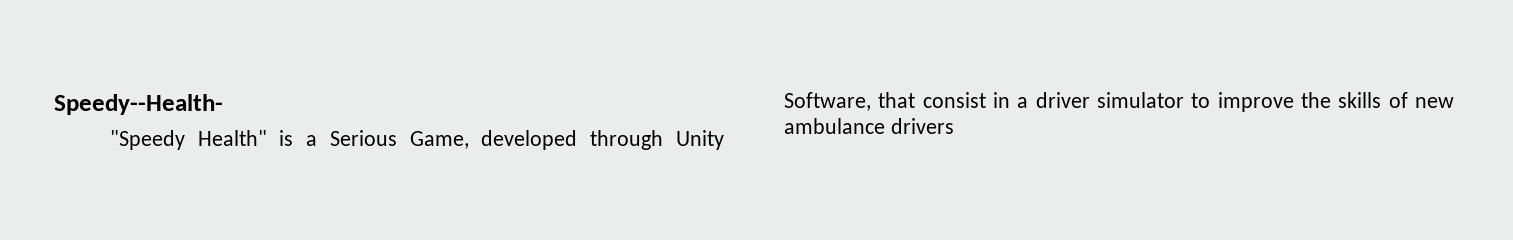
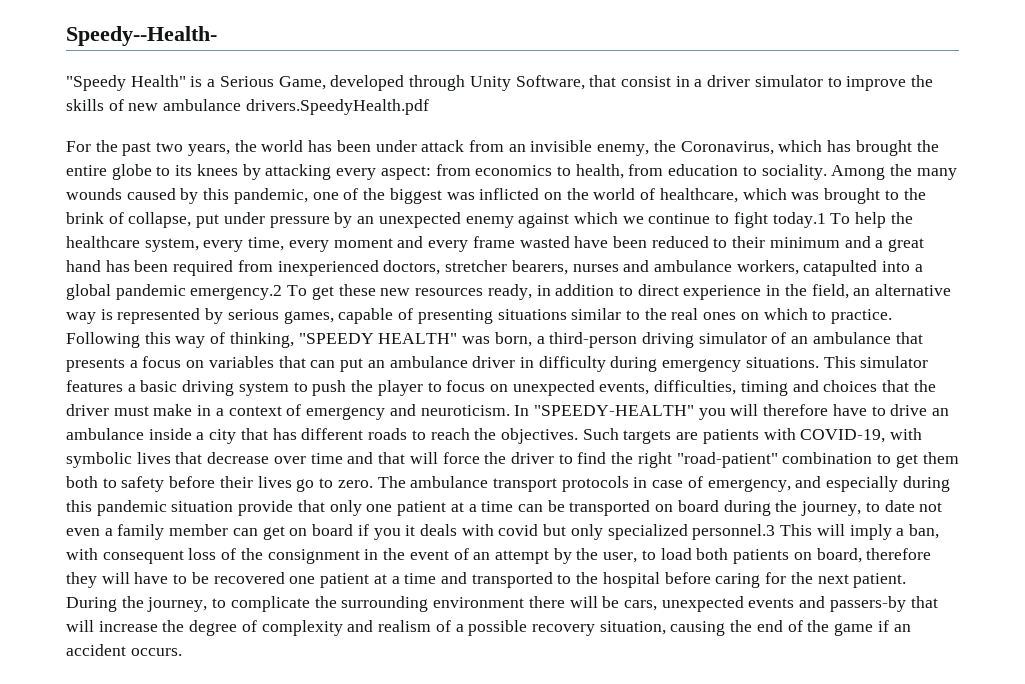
[890,118,954,134] drivers -> [245,99,429,115] [66,140,939,156] [66,164,957,180] [66,188,926,204] [66,212,913,228] [66,236,925,252] [66,260,923,276] [66,284,952,300] [66,308,893,324] [66,332,923,348] [66,356,929,372] [66,380,936,396] [66,404,950,420] [66,428,923,444] [66,452,959,468] [66,476,950,492] [66,500,943,516] [66,524,939,540] [66,548,932,564] [66,572,907,588] [66,596,938,612] [66,620,911,636] [66,644,182,656] drivers.SpeedyHealth.pdf // For the past two years, the world has been under attack from an invisible enemy, the Coronavirus, which has brought the entire globe to its knees by attacking every aspect: from economics to health, from education to sociality. Among the many wounds caused by this pandemic, one of the biggest was inflicted on the world of healthcare, which was brought to the brink of collapse, put under pressure by an unexpected enemy against which we continue to fight today.1 To help the healthcare system, every time, every moment and every frame wasted have been reduced to their minimum and a great hand has been required from inexperienced doctors, stretcher bearers, nurses and ambulance workers, catapulted into a global pandemic emergency.2 To get these new resources ready, in addition to direct experience in the field, an alternative way is represented by serious games, capable of presenting situations similar to the real ones on which to practice. Following this way of thinking, "SPEEDY HEALTH" was born, a third-person driving simulator of an ambulance that presents a focus on variables that can put an ambulance driver in difficulty during emergency situations. This simulator features a basic driving system to push the player to focus on unexpected events, difficulties, timing and choices that the driver must make in a context of emergency and neuroticism. In "SPEEDY-HEALTH" you will therefore have to drive an ambulance inside a city that has different roads to reach the objectives. Such targets are patients with COVID-19, with symbolic lives that decrease over time and that will force the driver to find the right "road-patient" combination to get them both to safety before their lives go to zero. The ambulance transport protocols in case of emergency, and especially during this pandemic situation provide that only one patient at a time can be transported on board during the journey, to date not even a family member can get on board if you it deals with covid but only specialized personnel.3 This will imply a ban, with consequent loss of the consignment in the event of an attempt by the user, to load both patients on board, therefore they will have to be recovered one patient at a time and transported to the hospital before caring for the next patient. During the journey, to complicate the surrounding environment there will be cars, unexpected events and passers-by that will increase the degree of complexity and realism of a possible recovery situation, causing the end of the game if an accident occurs.

